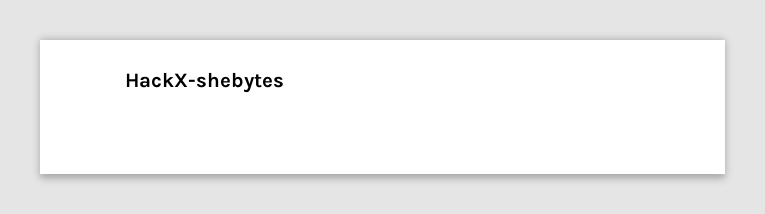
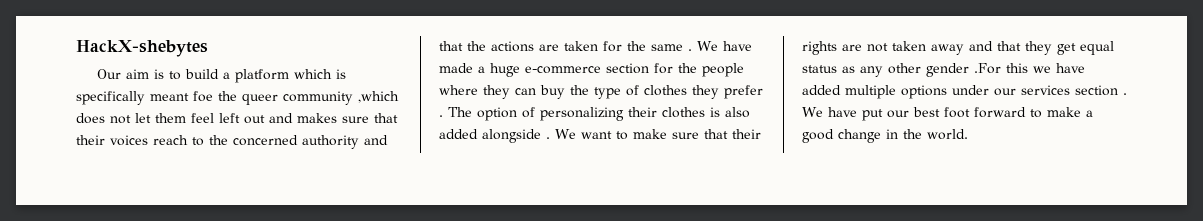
(284, 82) none -> [96,69,346,83] [76,91,399,105] [76,113,398,124] [76,135,388,149] [439,41,752,52] [439,63,744,77] [439,85,763,99] [439,107,750,121] [439,129,761,143] [802,41,1114,55] [802,63,1085,77] [802,85,1127,99] [802,107,1093,121] [802,129,968,143] // Our aim is to build a platform which is specifically meant foe the queer community ,which does not let them feel left out and makes sure that their voices reach to the concerned authority and that the actions are taken for the same . We have made a huge e-commerce section for the people where they can buy the type of clothes they prefer . The option of personalizing their clothes is also added alongside . We want to make sure that their rights are not taken away and that they get equal status as any other gender .For this we have added multiple options under our services section . We have put our best foot forward to make a good change in the world.

